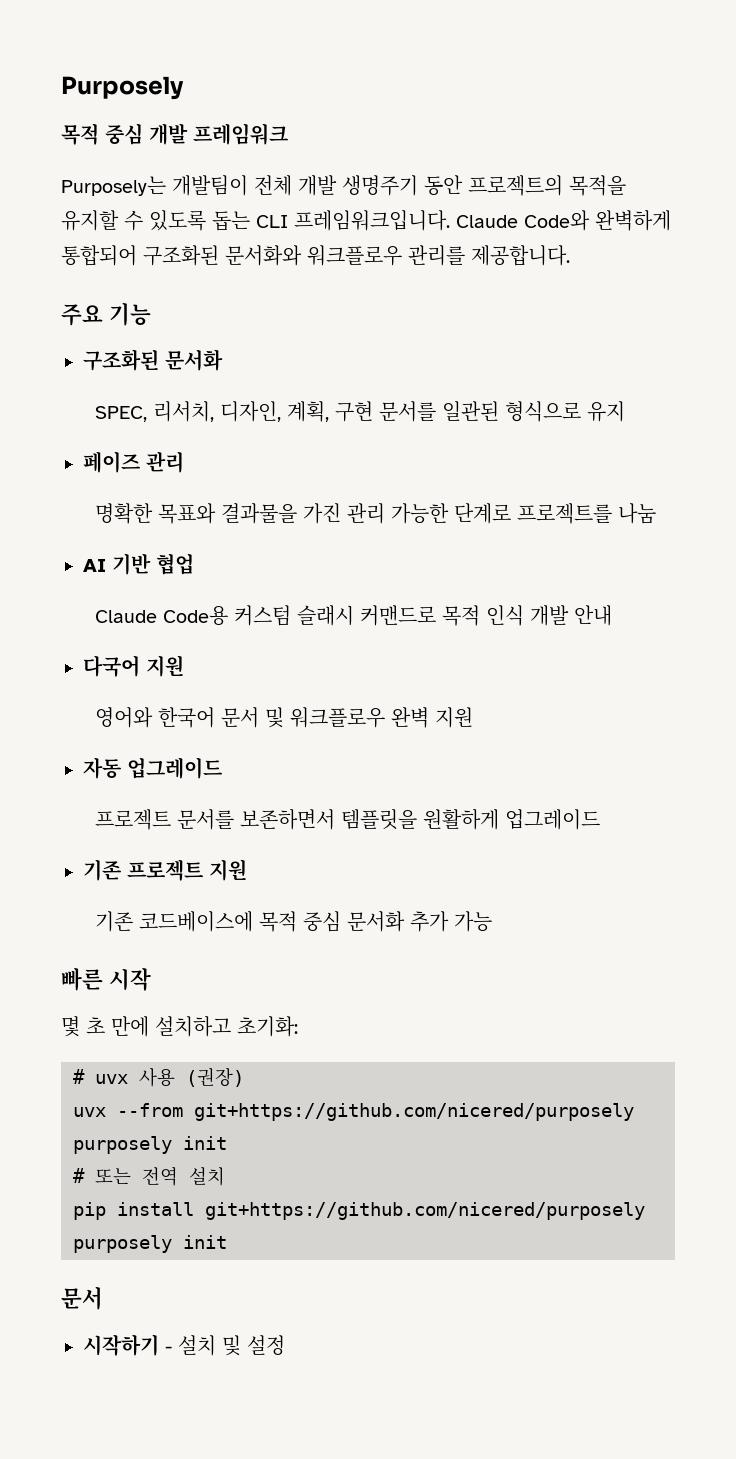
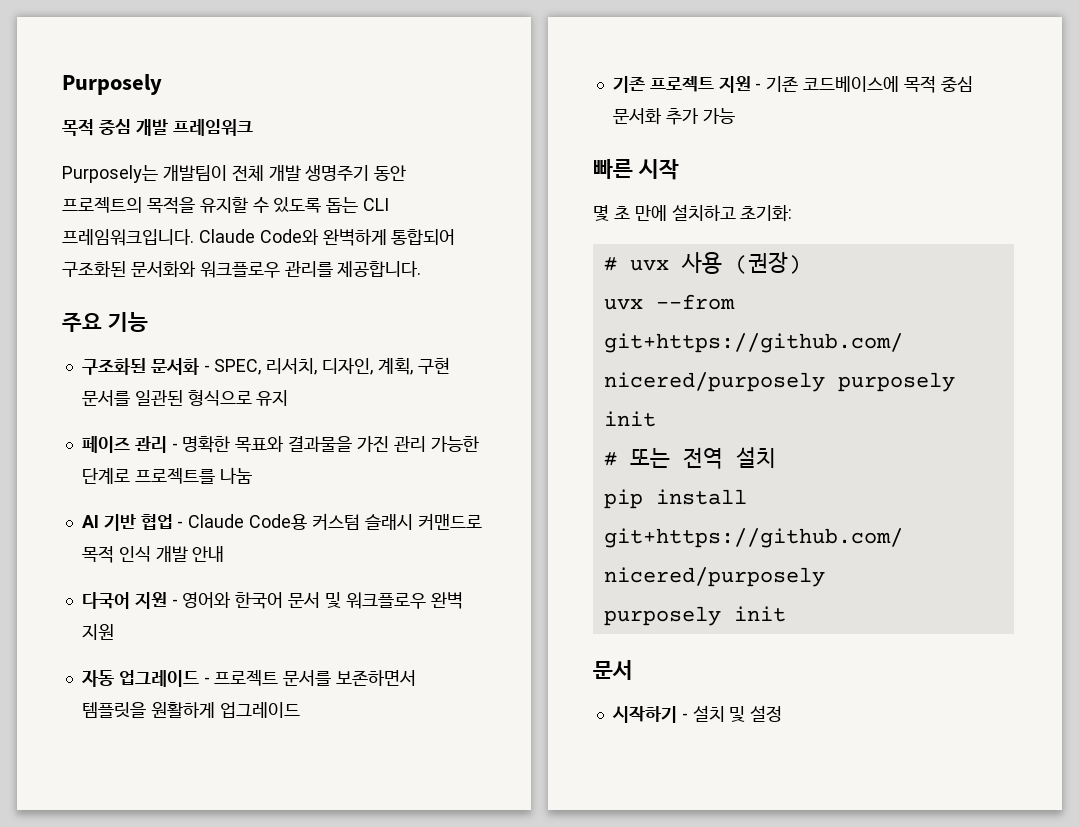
(223, 360) // -> [203,365,210,372] -
(184, 462) // -> [171,443,178,450] -
(194, 564) // -> [177,521,184,528] -
(184, 666) // -> [171,599,178,606] -
(222, 768) // -> [203,677,210,684] -
(247, 870) // -> [755,83,762,90] -

